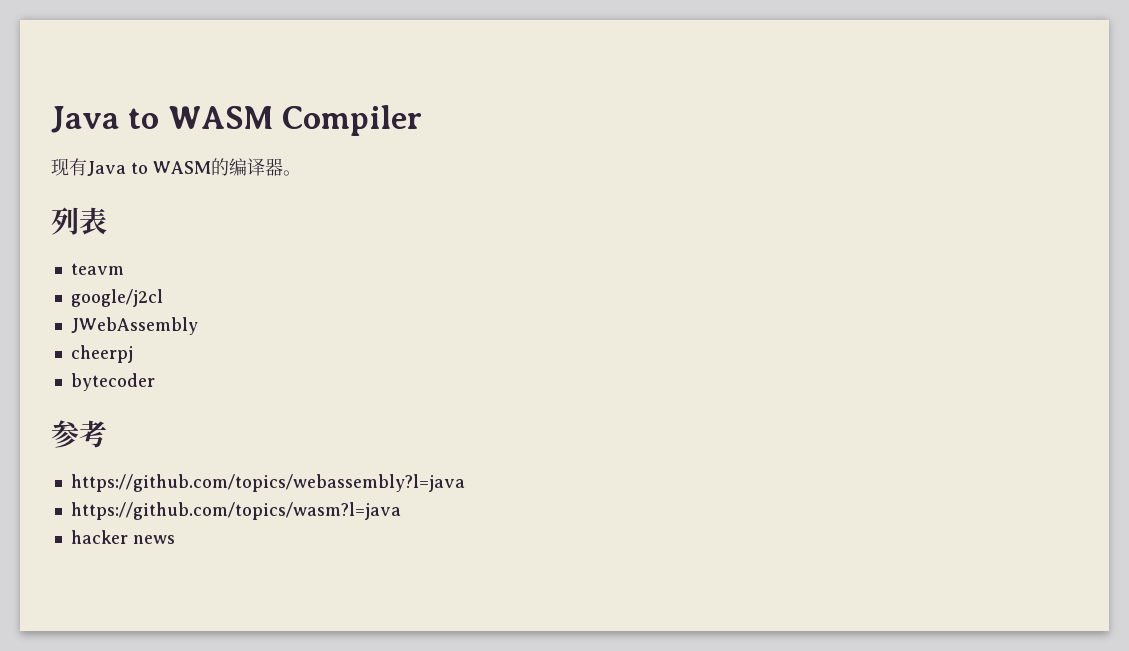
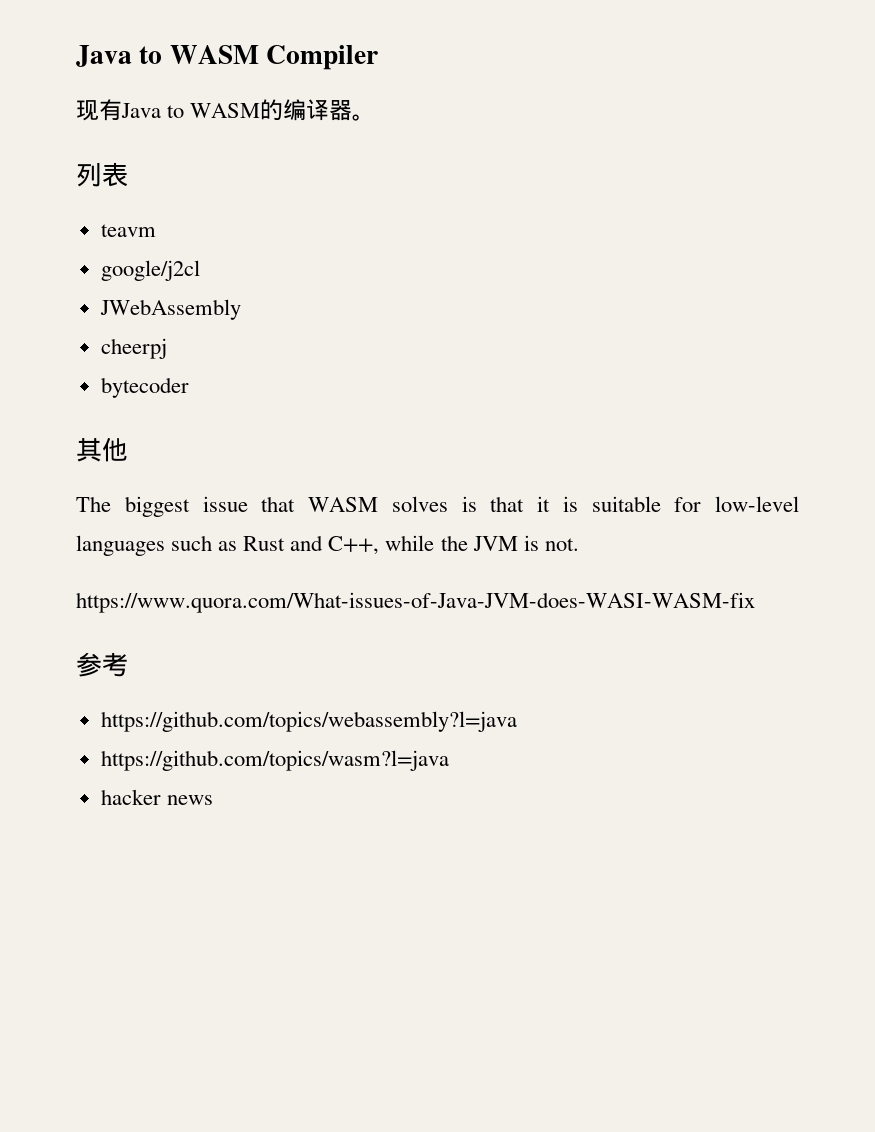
(155, 382) none -> [76,437,128,462] [76,496,799,517] [76,535,579,556] [76,592,755,613] // 其他 // The biggest issue that WASM solves is that it is suitable for low-level languages such as Rust and C++, while the JVM is not. // https://www.quora.com/What-issues-of-Java-JVM-does-WASI-WASM-fix

